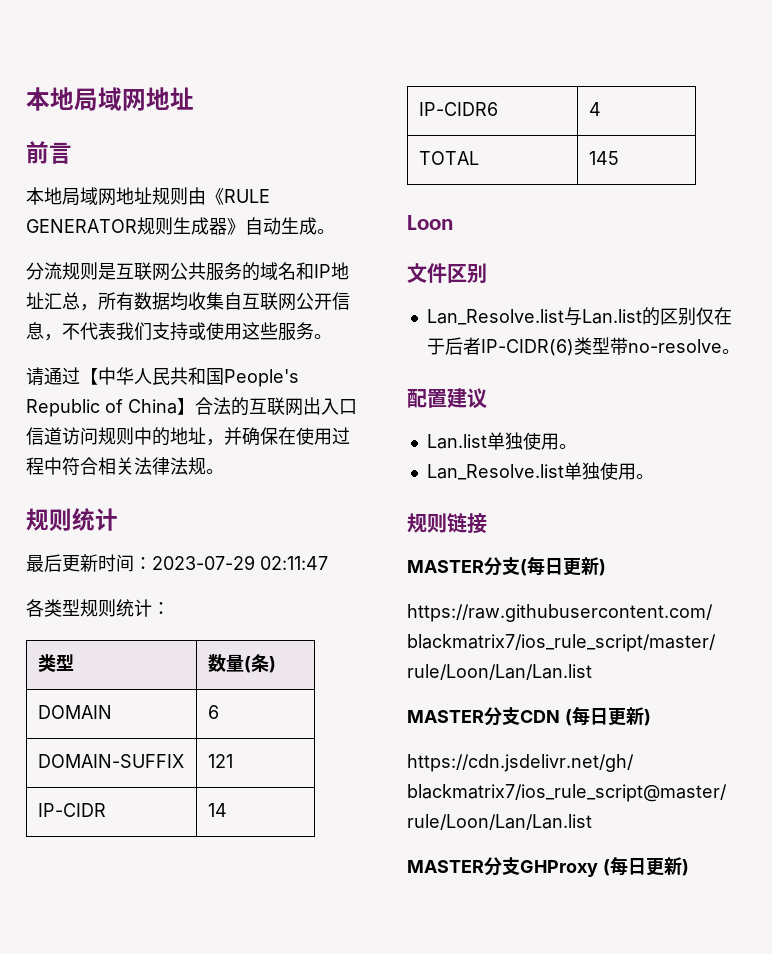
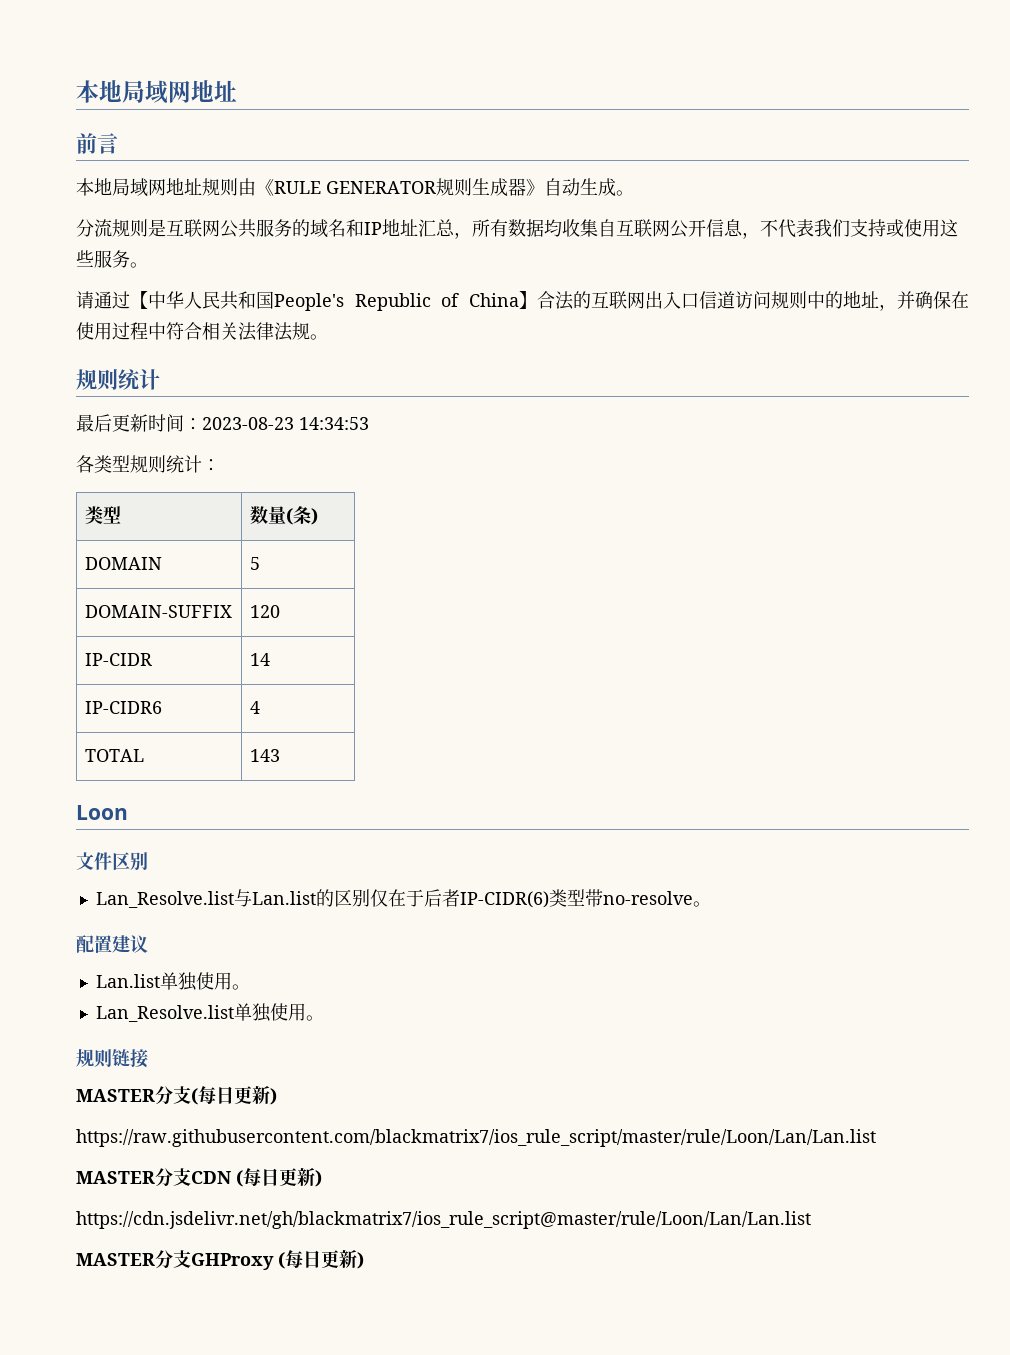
[152,555,328,570] 2023-07-29 02:11:47 -> [202,417,369,430] 2023-08-23 14:34:53
[207,705,219,719] 6 -> [249,557,260,570] 5
[207,754,233,768] 121 -> [249,605,280,618] 120
[588,151,619,165] 145 -> [249,749,280,762] 143

